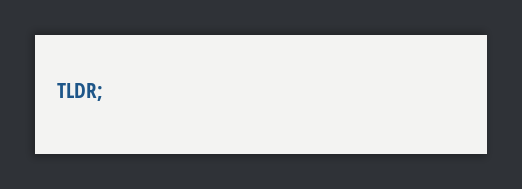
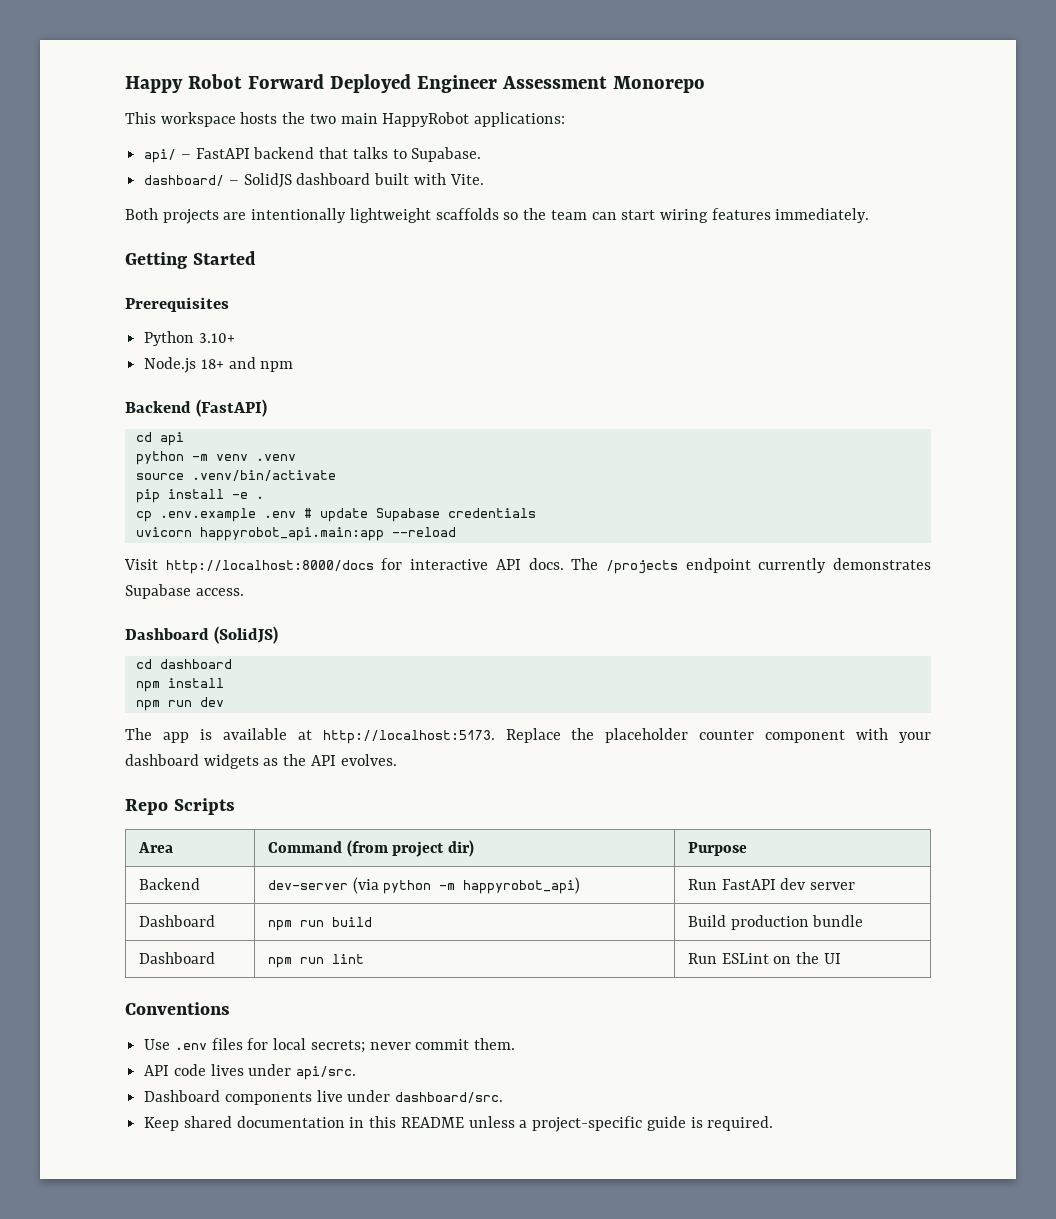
[57,83,103,101] TLDR; -> [125,74,705,93] [125,112,566,127] [144,147,482,163] [144,173,484,188] [125,208,870,224] [125,251,256,269] [125,297,229,312] [144,331,235,346] [144,357,294,373] [125,399,268,417] [135,432,184,446] [135,451,296,465] [135,470,336,481] [135,489,264,503] [135,508,536,522] [135,527,456,541] [124,558,931,574] [125,584,244,599] [125,626,279,644] [135,659,232,669] [135,678,224,692] [135,697,224,711] [125,728,931,744] [125,754,397,769] [125,798,235,815] [137,842,173,853] [267,840,475,857] [687,842,747,856] [138,878,200,890] [267,877,581,894] [687,878,856,890] [138,915,215,927] [267,917,372,931] [687,915,864,930] [138,952,215,964] [267,954,364,968] [687,952,841,964] [125,1002,230,1015] [144,1038,516,1053] [144,1064,357,1080] [144,1090,504,1105] [144,1116,774,1132] Happy Robot Forward Deployed Engineer Assessment Monorepo // This workspace hosts the two main HappyRobot applications: // api/ – FastAPI backend that talks to Supabase. // dashboard/ – SolidJS dashboard built with Vite. // Both projects are intentionally lightweight scaffolds so the team can start wiring features immediately. // Getting Started // Prerequisites // Python 3.10+ // Node.js 18+ and npm // Backend (FastAPI) // cd api // python -m venv .venv // source .venv/bin/activate // pip install -e . // cp .env.example .env # update Supabase credentials // uvicorn happyrobot_api.main:app --reload // Visit http://localhost:8000/docs for interactive API docs. The /projects endpoint currently demonstrates Supabase access. // Dashboard (SolidJS) // cd dashboard // npm install // npm run dev // The app is available at http://localhost:5173. Replace the placeholder counter component with your dashboard widgets as the API evolves. // Repo Scripts // Area | Command (from project dir) | Purpose // Backend | dev-server (via python -m happyrobot_api) | Run FastAPI dev server // Dashboard | npm run build | Build production bundle // Dashboard | npm run lint | Run ESLint on the UI // Conventions // Use .env files for local secrets; never commit them. // API code lives under api/src. // Dashboard components live under dashboard/src. // Keep shared documentation in this README unless a project-specific guide is required.

